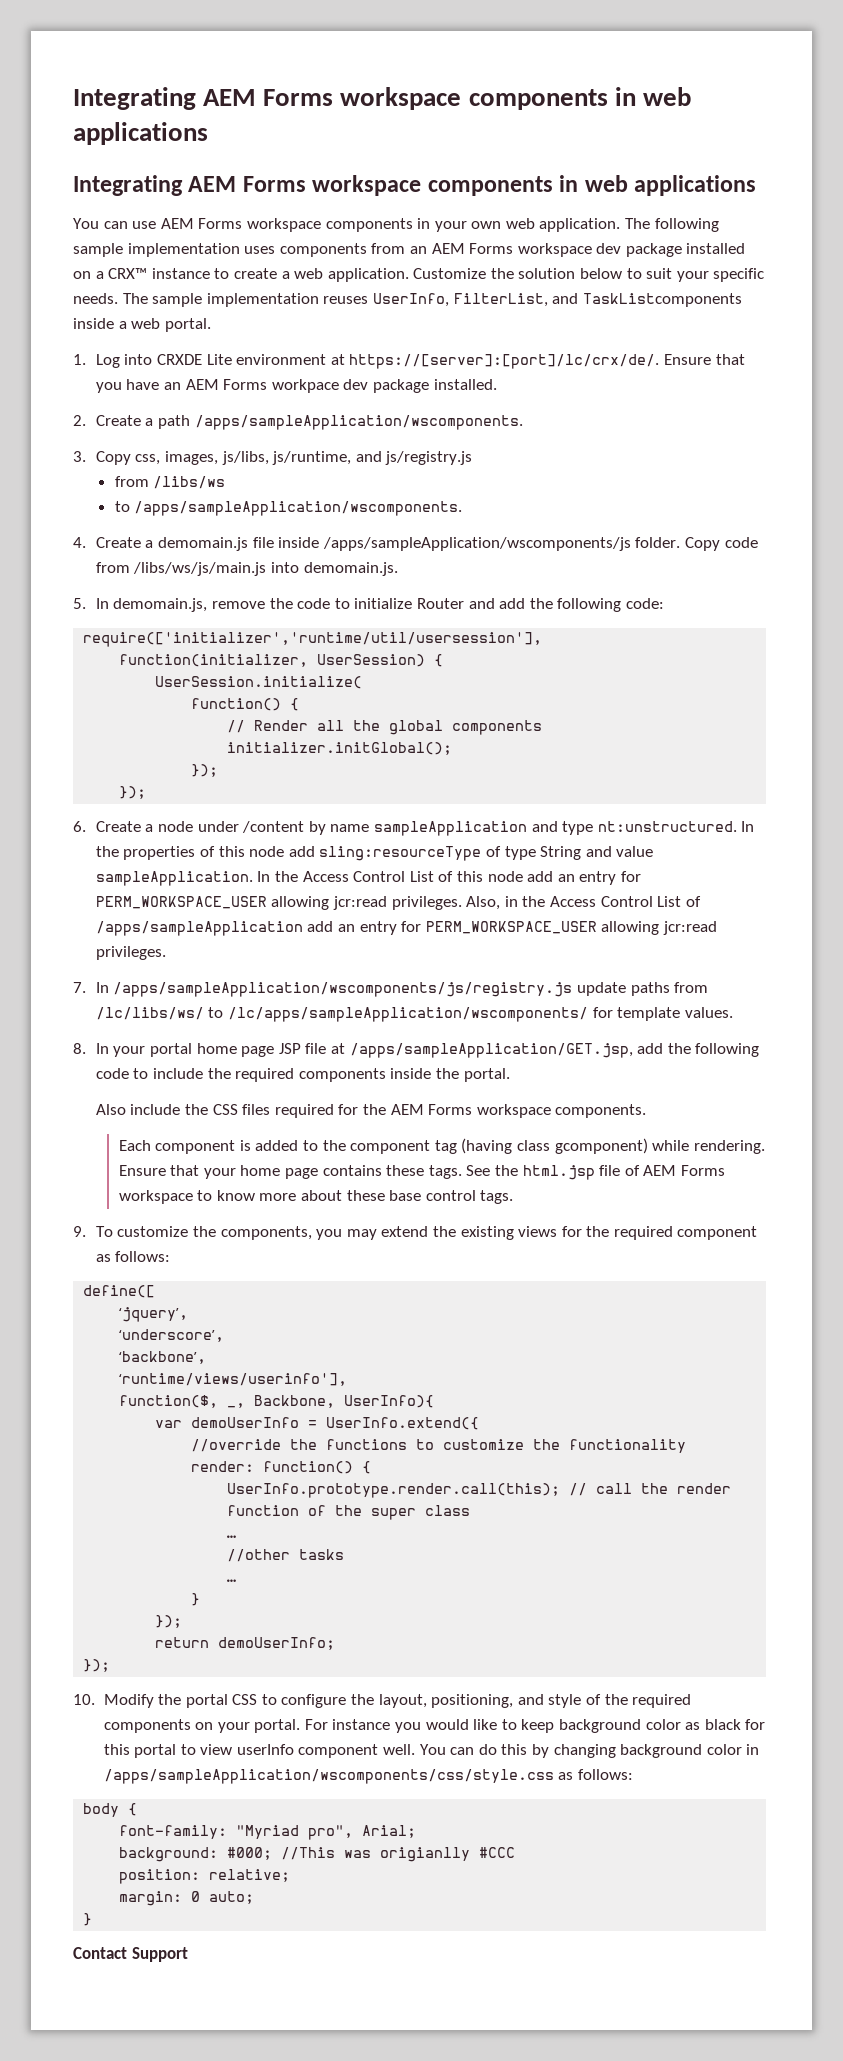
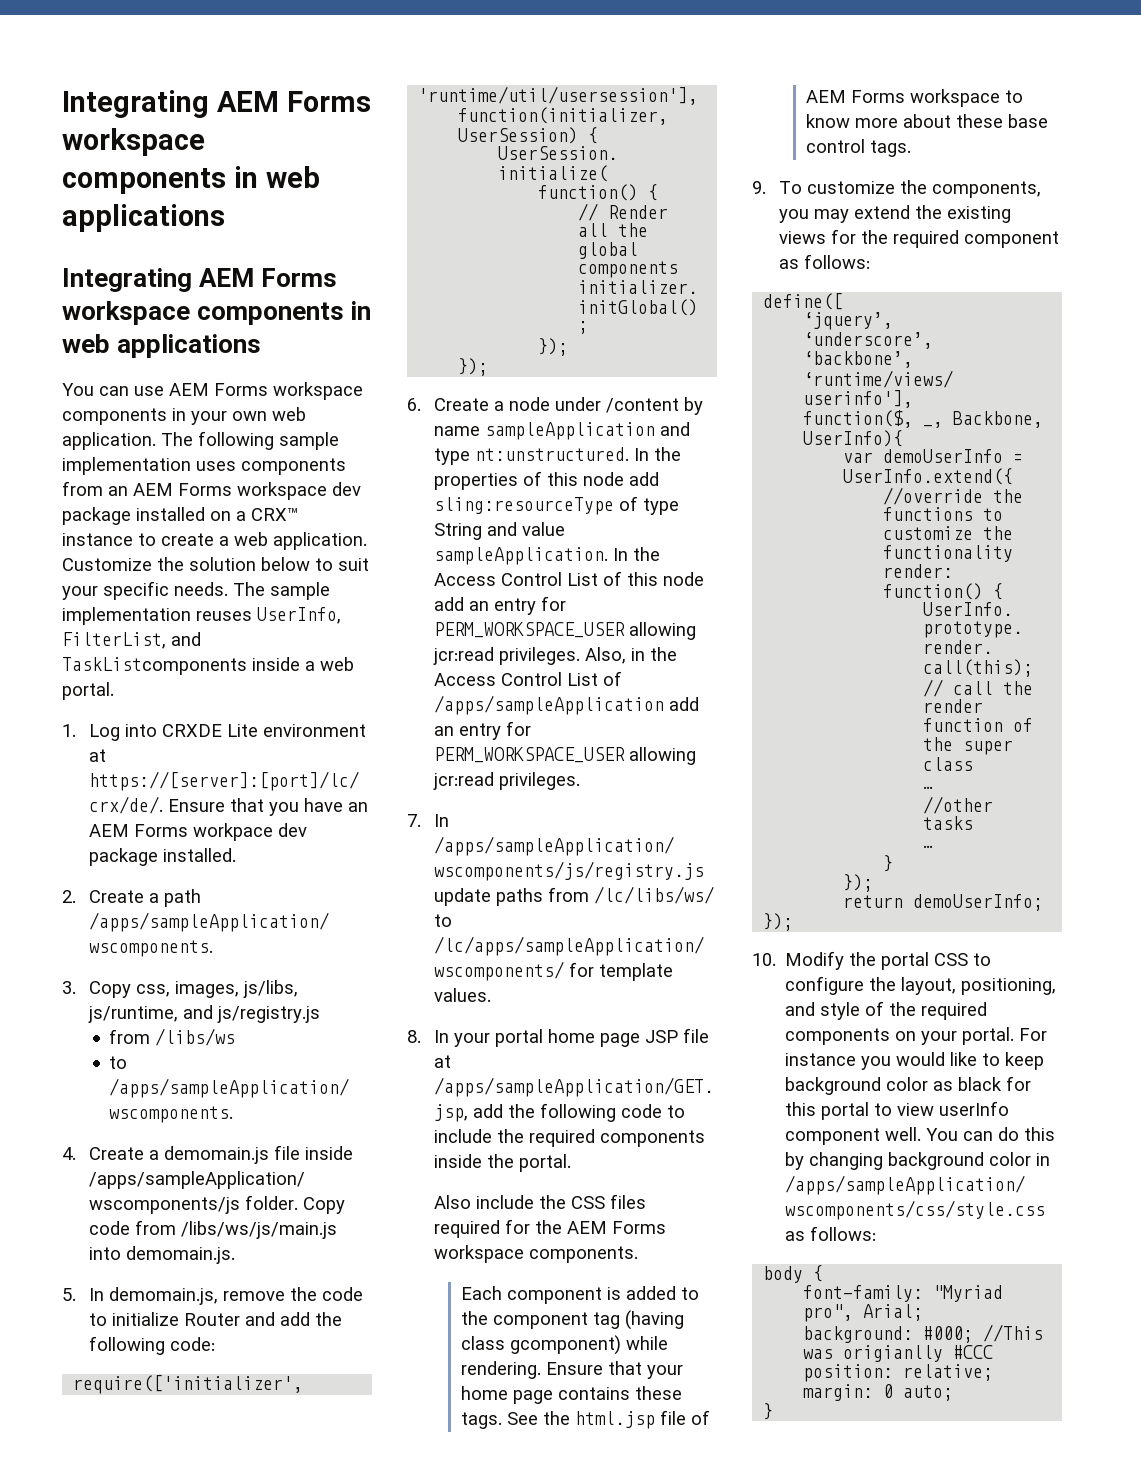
[73,1947,188,1962] // Contact Support -> (774, 1411) none

